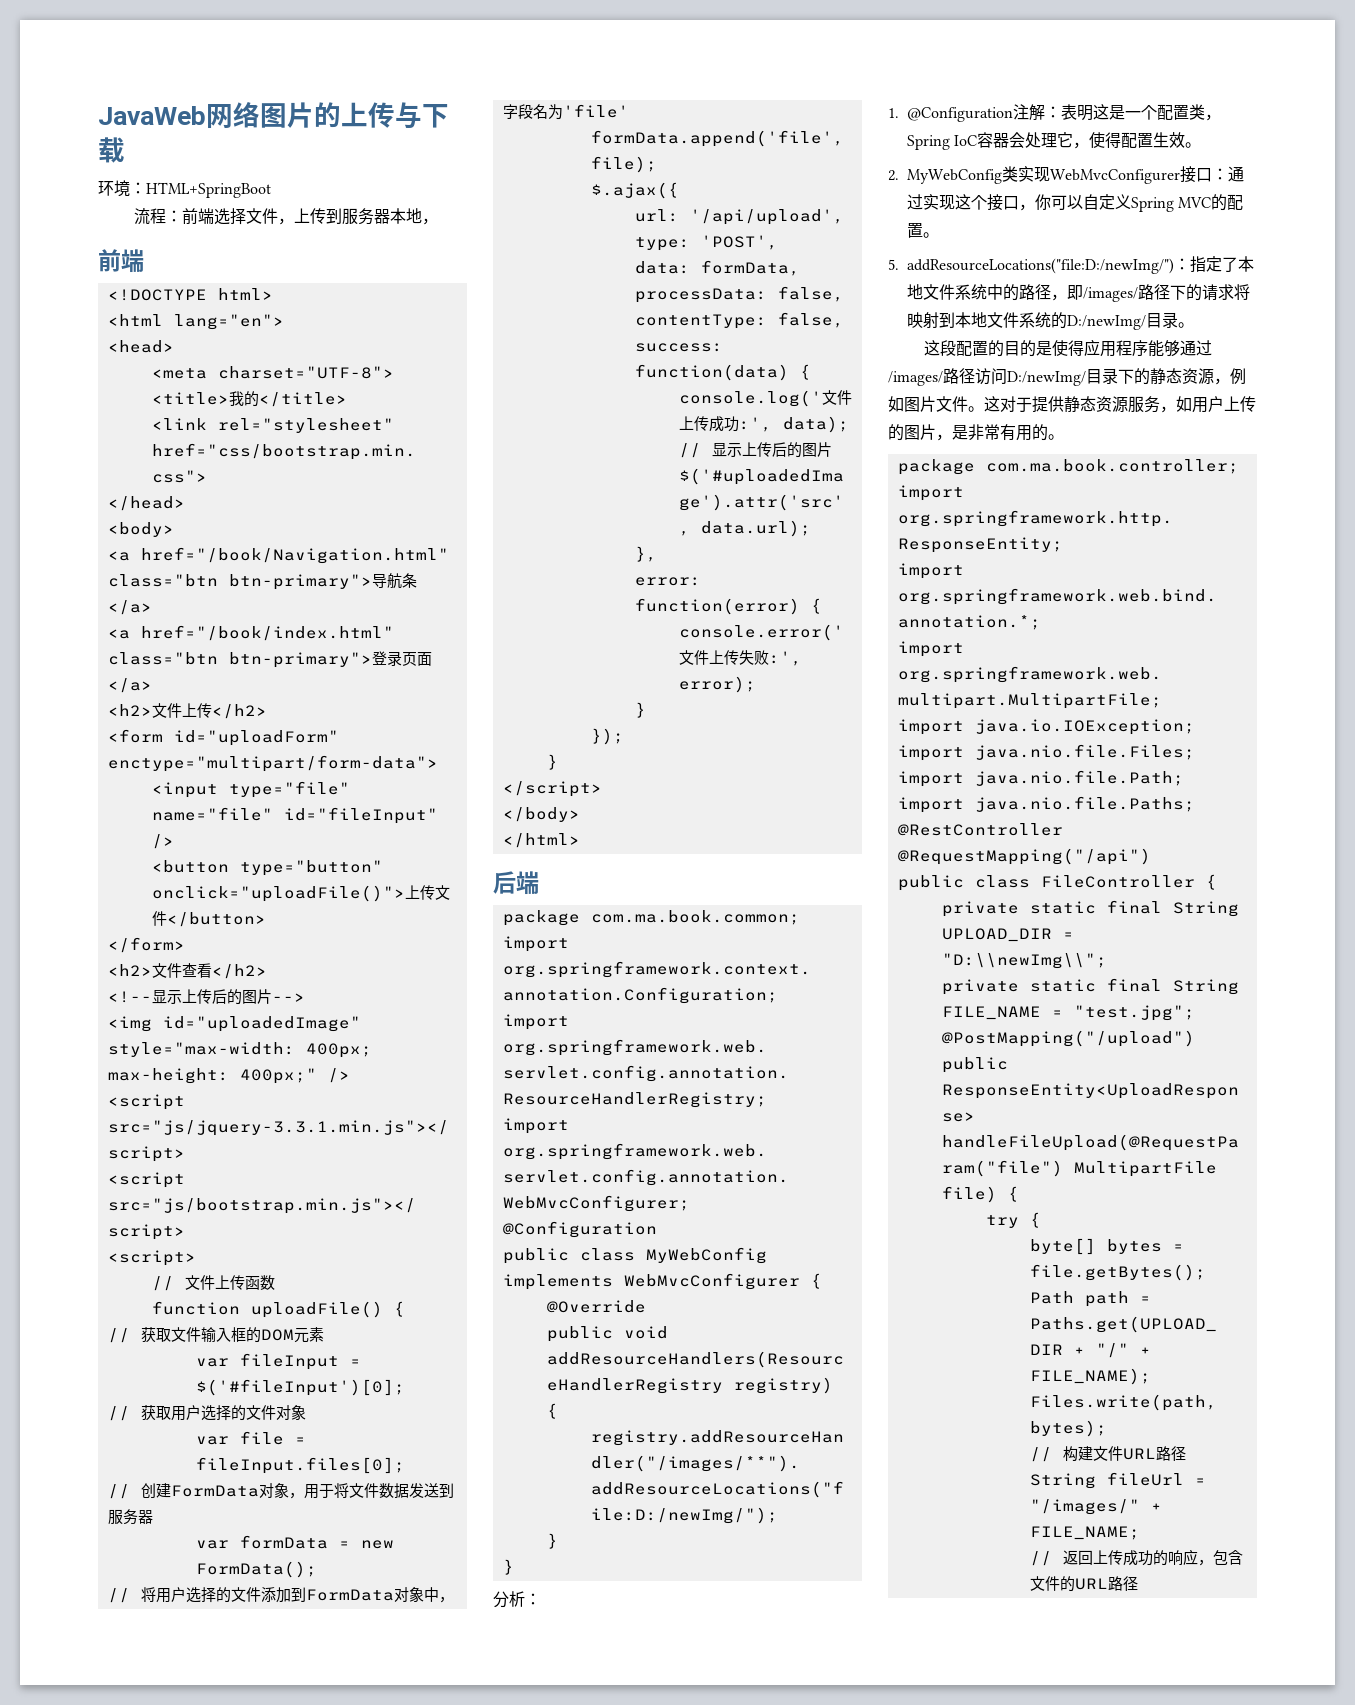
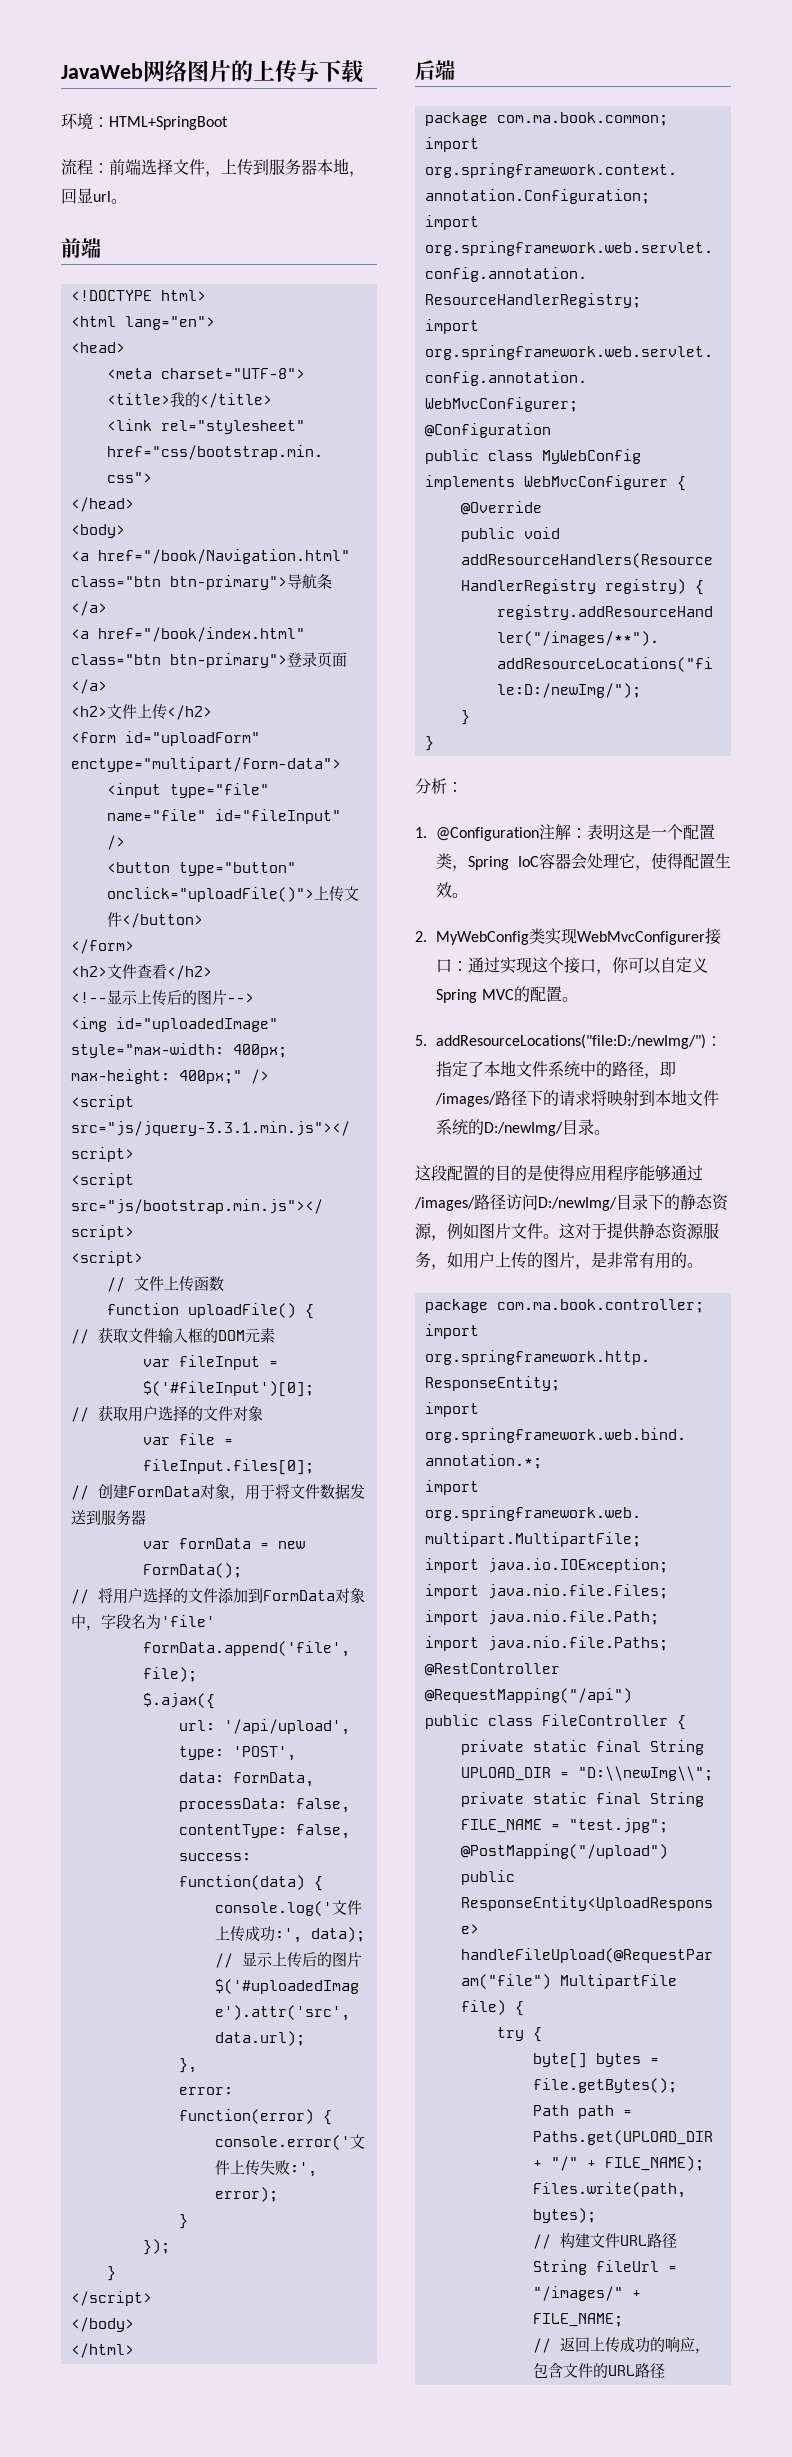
(438, 221) none -> [61,188,127,204] 回显url。

